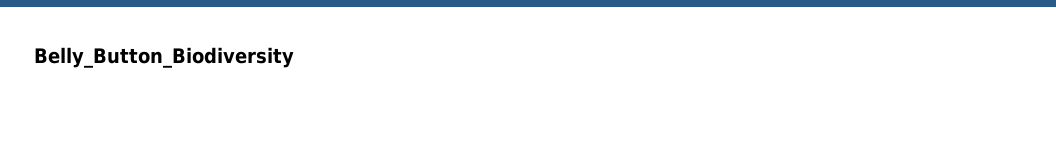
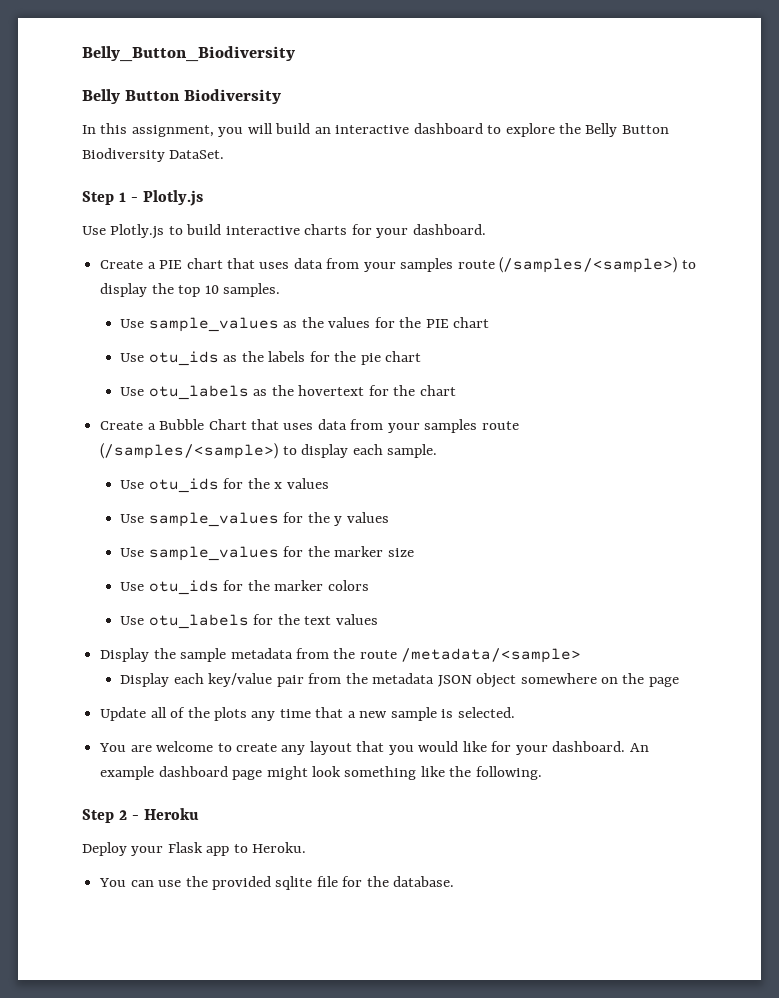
(294, 57) none -> [82,89,282,104] [82,123,669,137] [82,148,225,162] [82,190,203,206] [82,224,486,239] [100,257,696,273] [100,283,280,297] [120,317,490,332] [120,351,422,366] [120,385,456,400] [100,419,519,433] [100,443,437,459] [120,478,329,493] [120,512,389,527] [120,546,414,561] [120,580,369,595] [120,614,378,629] [100,648,582,663] [120,673,679,688] [100,707,515,721] [99,741,649,755] [100,766,542,780] [82,808,199,823] [82,842,307,856] [99,876,455,890] // Belly Button Biodiversity // In this assignment, you will build an interactive dashboard to explore the Belly Button Biodiversity DataSet. // Step 1 - Plotly.js // Use Plotly.js to build interactive charts for your dashboard. // Create a PIE chart that uses data from your samples route (/samples/<sample>) to display the top 10 samples. // Use sample_values as the values for the PIE chart // Use otu_ids as the labels for the pie chart // Use otu_labels as the hovertext for the chart // Create a Bubble Chart that uses data from your samples route (/samples/<sample>) to display each sample. // Use otu_ids for the x values // Use sample_values for the y values // Use sample_values for the marker size // Use otu_ids for the marker colors // Use otu_labels for the text values // Display the sample metadata from the route /metadata/<sample> // Display each key/value pair from the metadata JSON object somewhere on the page // Update all of the plots any time that a new sample is selected. // You are welcome to create any layout that you would like for your dashboard. An example dashboard page might look something like the following. // Step 2 - Heroku // Deploy your Flask app to Heroku. // You can use the provided sqlite file for the database.

